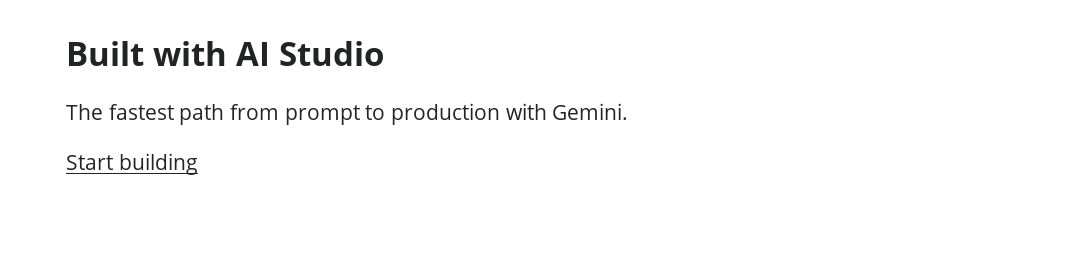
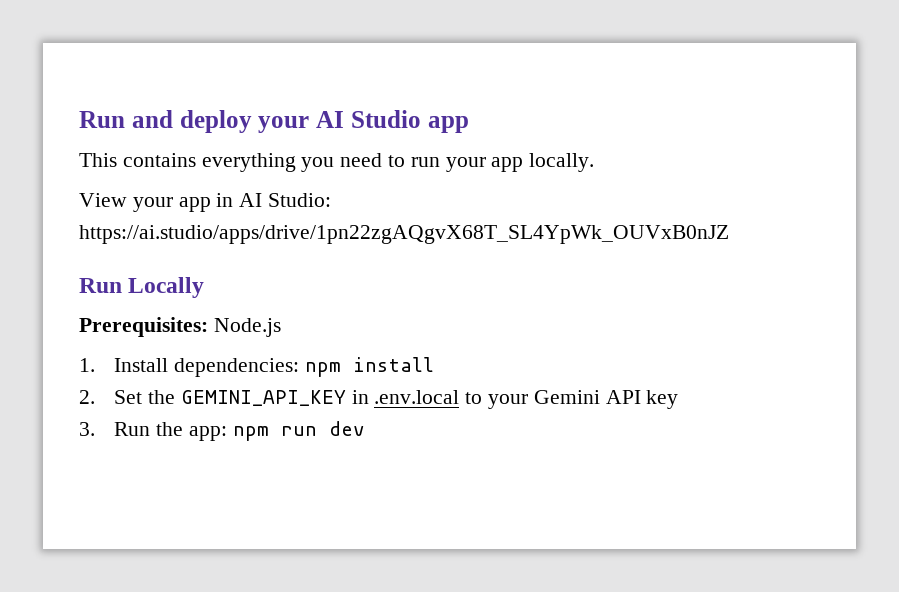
[66,41,384,66] [66,103,629,125] [66,153,198,175] Built with AI Studio // The fastest path from prompt to production with Gemini. // Start building -> [79,110,469,133] [79,153,595,172] [79,193,332,212] [79,225,729,244] [79,277,205,298] [79,317,281,337] [79,357,434,377] [79,390,679,409] [79,421,365,441] Run and deploy your AI Studio app // This contains everything you need to run your app locally. // View your app in AI Studio: https://ai.studio/apps/drive/1pn22zgAQgvX68T_SL4YpWk_OUVxB0nJZ // Run Locally // Prerequisites: Node.js // 1. Install dependencies: npm install // 2. Set the GEMINI_API_KEY in .env.local to your Gemini API key // 3. Run the app: npm run dev

